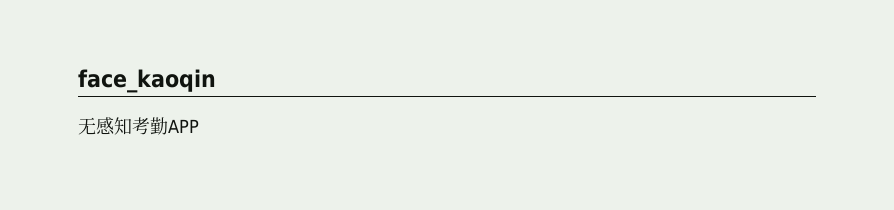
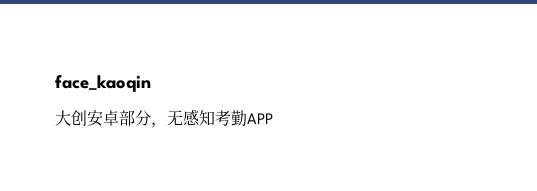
(216, 81) none -> [55,110,167,128] 大创安卓部分，

